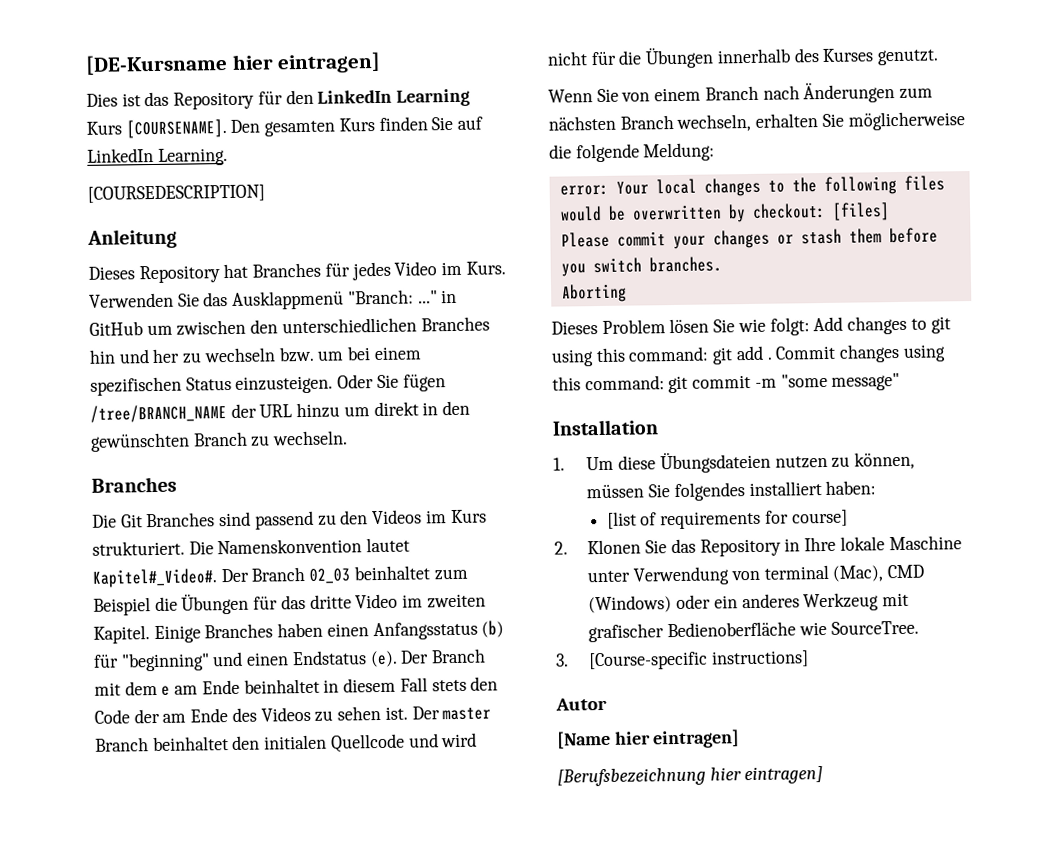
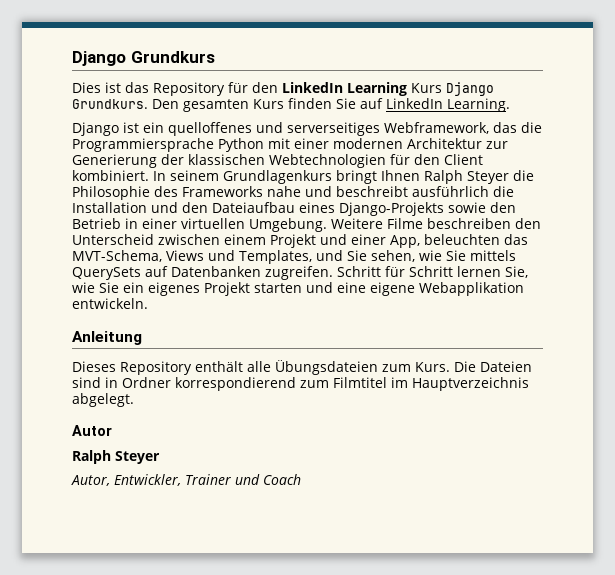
[85,51,382,75] [DE-Kursname hier eintragen] -> [72,51,215,66] Django Grundkurs
[125,118,227,139] [COURSENAME]. -> [446,82,494,96] [72,99,148,109] Django Grundkurs.
[87,184,265,203] [87,228,177,249] [88,261,506,284] [89,289,458,310] [89,316,490,336] [89,346,421,364] [90,374,446,396] [90,400,471,423] [90,430,349,452] [91,476,177,493] [92,509,487,530] [92,537,411,556] [92,565,468,588] [93,593,486,616] [93,620,505,644] [93,648,487,672] [94,676,499,696] [94,705,492,724] [95,732,478,753] [547,47,940,69] [548,82,934,104] [548,111,965,132] [549,142,716,163] [559,175,945,197] [559,202,890,223] [560,227,938,250] [560,256,722,277] [560,283,627,303] [551,315,951,336] [551,343,946,367] [552,372,901,394] [552,419,659,436] [553,451,916,474] [586,480,877,502] [606,509,848,530] [554,535,962,557] [587,564,925,586] [588,592,910,614] [588,620,919,643] [555,650,810,671] [555,697,607,711] [557,729,741,749] [557,766,824,787] [COURSEDESCRIPTION] // Anleitung // Dieses Repository hat Branches für jedes Video im Kurs. Verwenden Sie das Ausklappmenü "Branch: ..." in GitHub um zwischen den unterschiedlichen Branches hin und her zu wechseln bzw. um bei einem spezifischen Status einzusteigen. Oder Sie fügen /tree/BRANCH_NAME der URL hinzu um direkt in den gewünschten Branch zu wechseln. // Branches // Die Git Branches sind passend zu den Videos im Kurs strukturiert. Die Namenskonvention lautet Kapitel#_Video#. Der Branch 02_03 beinhaltet zum Beispiel die Übungen für das dritte Video im zweiten Kapitel. Einige Branches haben einen Anfangsstatus (b) für "beginning" und einen Endstatus (e). Der Branch mit dem e am Ende beinhaltet in diesem Fall stets den Code der am Ende des Videos zu sehen ist. Der master Branch beinhaltet den initialen Quellcode und wird nicht für die Übungen innerhalb des Kurses genutzt. // Wenn Sie von einem Branch nach Änderungen zum nächsten Branch wechseln, erhalten Sie möglicherweise die folgende Meldung: // error: Your local changes to the following files would be overwritten by checkout: [files] // Please commit your changes or stash them before you switch branches. // Aborting // Dieses Problem lösen Sie wie folgt: Add changes to git using this command: git add . Commit changes using this command: git commit -m "some message" // Installation // 1. Um diese Übungsdateien nutzen zu können, müssen Sie folgendes installiert haben: // [list of requirements for course] // 2. Klonen Sie das Repository in Ihre lokale Maschine unter Verwendung von terminal (Mac), CMD (Windows) oder ein anderes Werkzeug mit grafischer Bedienoberfläche wie SourceTree. // 3. [Course-specific instructions] // Autor // [Name hier eintragen] // [Berufsbezeichnung hier eintragen] -> [72,122,542,136] [72,138,508,152] [72,154,483,168] [72,170,534,184] [72,186,514,200] [72,202,516,216] [72,218,541,232] [72,234,528,248] [72,250,516,264] [72,266,528,280] [72,282,524,296] [72,298,148,309] [72,331,142,345] [72,360,532,375] [72,377,529,391] [72,393,134,407] [72,425,112,436] [72,450,160,464] [71,474,301,486] Django ist ein quelloffenes und serverseitiges Webframework, das die Programmiersprache Python mit einer modernen Architektur zur Generierung der klassischen Webtechnologien für den Client kombiniert. In seinem Grundlagenkurs bringt Ihnen Ralph Steyer die Philosophie des Frameworks nahe und beschreibt ausführlich die Installation und den Dateiaufbau eines Django-Projekts sowie den Betrieb in einer virtuellen Umgebung. Weitere Filme beschreiben den Unterscheid zwischen einem Projekt und einer App, beleuchten das MVT-Schema, Views und Templates, und Sie sehen, wie Sie mittels QuerySets auf Datenbanken zugreifen. Schritt für Schritt lernen Sie, wie Sie ein eigenes Projekt starten und eine eigene Webapplikation entwickeln. // Anleitung // Dieses Repository enthält alle Übungsdateien zum Kurs. Die Dateien sind in Ordner korrespondierend zum Filmtitel im Hauptverzeichnis abgelegt. // Autor // Ralph Steyer // Autor, Entwickler, Trainer und Coach

